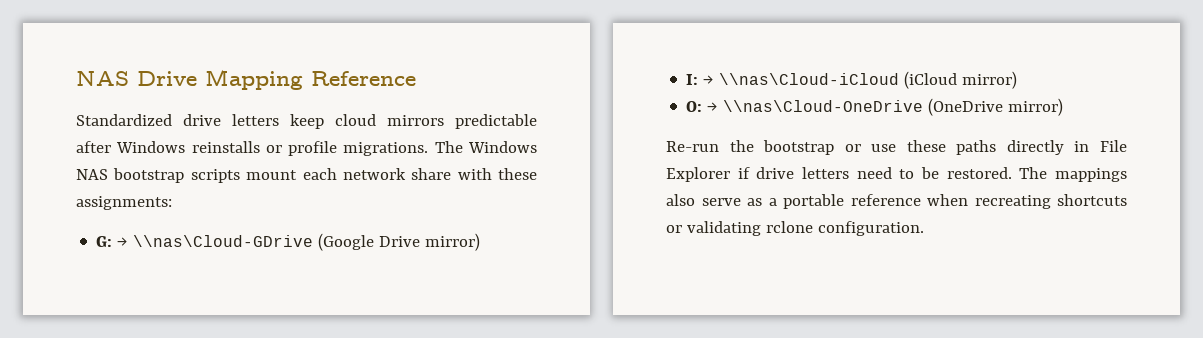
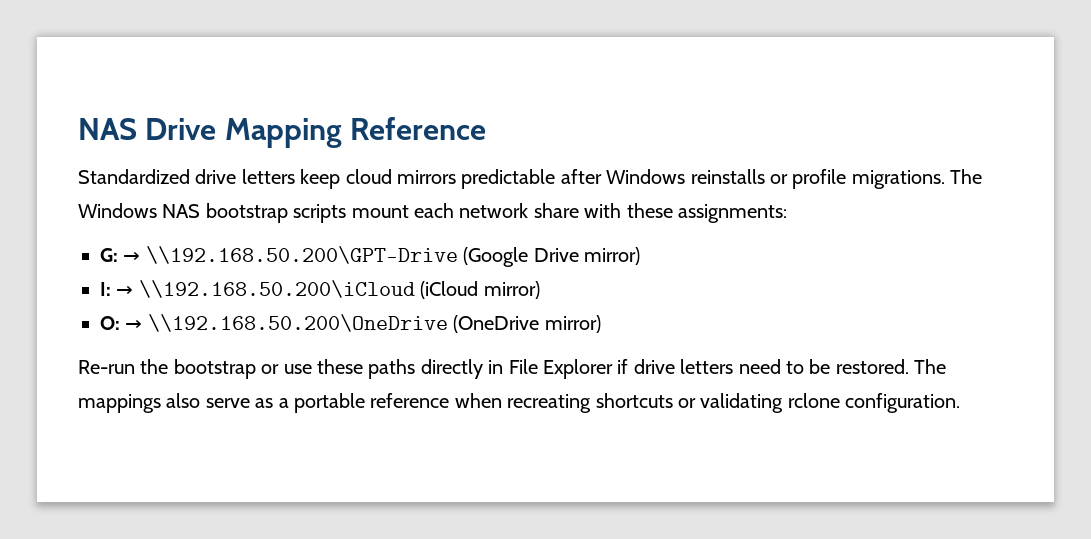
[133,235,314,247] \\nas\Cloud-GDrive -> [145,246,458,264] \\192.168.50.200\GPT-Drive
[719,73,900,85] \\nas\Cloud-iCloud -> [138,280,415,298] \\192.168.50.200\iCloud
[723,100,924,112] \\nas\Cloud-OneDrive -> [147,314,448,332] \\192.168.50.200\OneDrive

